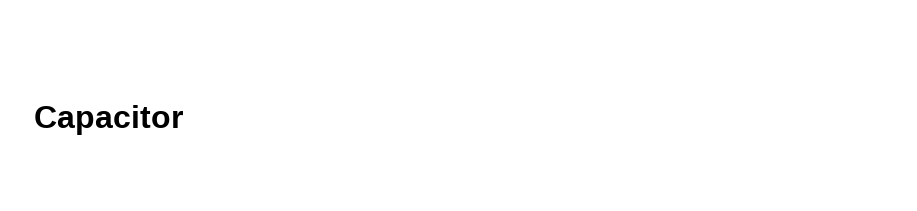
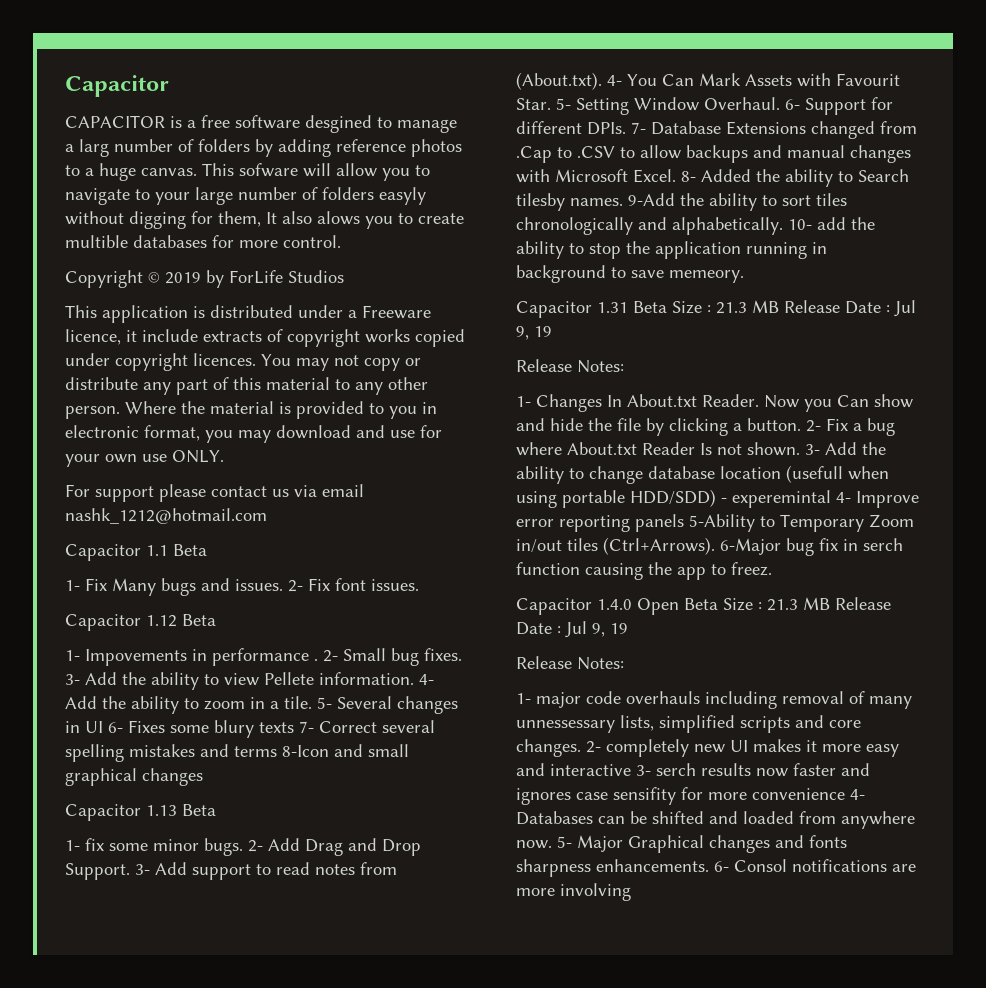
[34,105,183,135] Capacitor -> [65,75,169,97] [65,115,457,133] [65,139,462,157] [65,163,430,181] [65,187,426,205] [65,211,464,229] [65,235,341,248] [65,270,344,288] [65,305,431,323] [65,329,465,347] [65,353,421,371] [65,377,428,395] [65,401,437,419] [65,425,442,443] [65,450,224,467] [65,484,364,502] [65,508,267,524] [65,544,207,561] [65,578,419,596] [65,614,216,631] [65,648,462,666] [65,672,434,690] [65,696,458,714] [65,720,435,738] [65,744,409,762] [65,768,203,786] [65,804,216,821] [65,838,421,856] [65,862,397,880] [516,72,900,90] [516,97,893,115] [516,121,917,139] [516,145,911,163] [516,169,909,187] [516,193,847,211] [516,217,875,235] [516,241,827,259] [516,265,744,283] [516,300,916,318] [516,326,552,340] [516,359,624,373] [516,394,913,412] [516,418,895,436] [516,442,886,456] [516,465,889,484] [516,489,919,508] [516,514,914,532] [516,537,903,556] [516,562,772,580] [516,597,891,615] [516,621,628,638] [516,656,624,670] [516,691,912,709] [516,715,861,733] [516,739,899,757] [516,763,870,777] [516,787,865,805] [516,811,915,829] [516,835,847,853] [516,859,916,877] [516,883,631,901] Capacitor // CAPACITOR is a free software desgined to manage a larg number of folders by adding reference photos to a huge canvas. This sofware will allow you to navigate to your large number of folders easyly without digging for them, It also alows you to create multible databases for more control. // Copyright © 2019 by ForLife Studios // This application is distributed under a Freeware licence, it include extracts of copyright works copied under copyright licences. You may not copy or distribute any part of this material to any other person. Where the material is provided to you in electronic format, you may download and use for your own use ONLY. // For support please contact us via email nashk_1212@hotmail.com // Capacitor 1.1 Beta // 1- Fix Many bugs and issues. 2- Fix font issues. // Capacitor 1.12 Beta // 1- Impovements in performance . 2- Small bug fixes. 3- Add the ability to view Pellete information. 4- Add the ability to zoom in a tile. 5- Several changes in UI 6- Fixes some blury texts 7- Correct several spelling mistakes and terms 8-Icon and small graphical changes // Capacitor 1.13 Beta // 1- fix some minor bugs. 2- Add Drag and Drop Support. 3- Add support to read notes from (About.txt). 4- You Can Mark Assets with Favourit Star. 5- Setting Window Overhaul. 6- Support for different DPIs. 7- Database Extensions changed from .Cap to .CSV to allow backups and manual changes with Microsoft Excel. 8- Added the ability to Search tilesby names. 9-Add the ability to sort tiles chronologically and alphabetically. 10- add the ability to stop the application running in background to save memeory. // Capacitor 1.31 Beta Size : 21.3 MB Release Date : Jul 9, 19 // Release Notes: // 1- Changes In About.txt Reader. Now you Can show and hide the file by clicking a button. 2- Fix a bug where About.txt Reader Is not shown. 3- Add the ability to change database location (usefull when using portable HDD/SDD) - experemintal 4- Improve error reporting panels 5-Ability to Temporary Zoom in/out tiles (Ctrl+Arrows). 6-Major bug fix in serch function causing the app to freez. // Capacitor 1.4.0 Open Beta Size : 21.3 MB Release Date : Jul 9, 19 // Release Notes: // 1- major code overhauls including removal of many unnessessary lists, simplified scripts and core changes. 2- completely new UI makes it more easy and interactive 3- serch results now faster and ignores case sensifity for more convenience 4- Databases can be shifted and loaded from anywhere now. 5- Major Graphical changes and fonts sharpness enhancements. 6- Consol notifications are more involving

